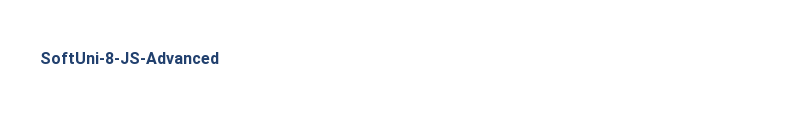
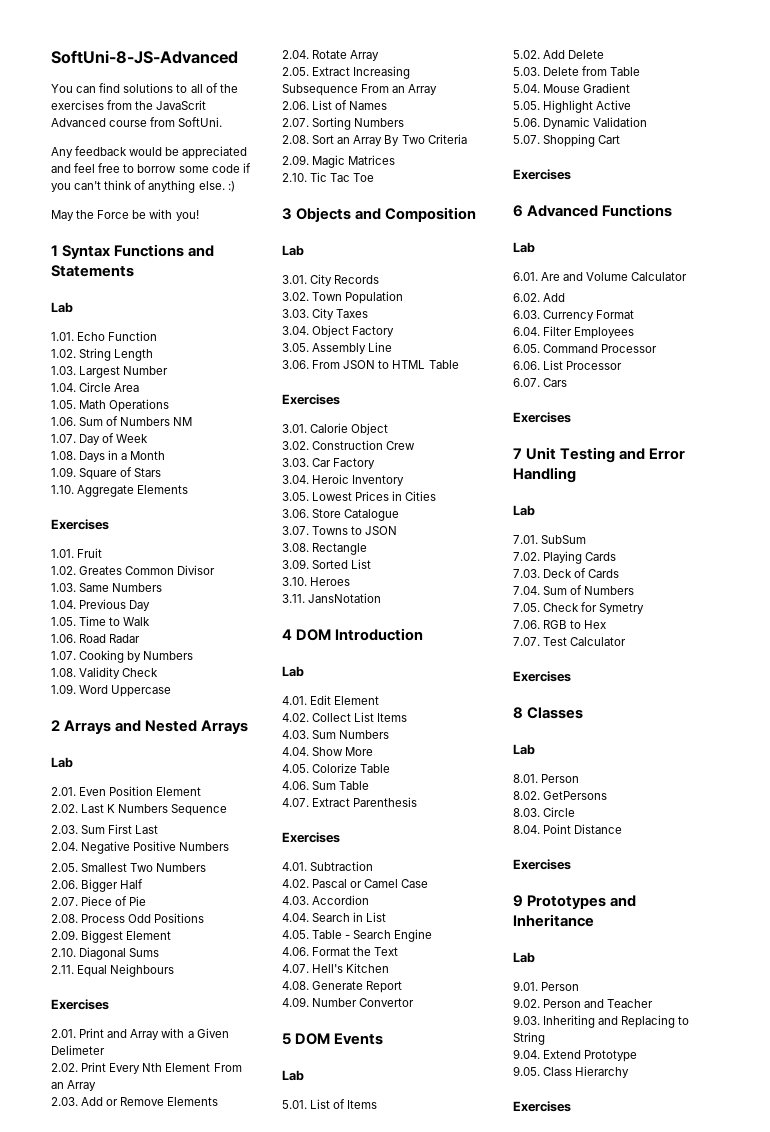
(219, 58) none -> [51,83,238,93] [51,100,207,110] [51,117,223,127] [51,146,248,159] [51,163,251,173] [51,180,235,193] [51,209,199,221] [51,244,215,259] [51,265,134,277] [51,302,73,313] [51,331,158,341] [51,348,154,361] [51,366,169,378] [51,382,140,392] [51,399,170,412] [51,416,193,426] [51,433,149,445] [51,450,166,462] [51,467,162,480] [51,485,189,497] [51,519,109,530] [51,548,103,558] [51,565,216,575] [51,583,163,592] [51,599,151,611] [51,616,151,626] [51,634,141,643] [51,650,194,663] [51,667,159,679] [51,684,172,697] [51,720,249,734] [51,757,73,768] [51,786,202,796] [51,804,228,816] [51,824,159,834] [51,841,230,854] [51,863,207,872] [51,879,144,892] [51,896,147,906] [51,913,205,923] [51,930,172,943] [51,947,160,960] [51,964,175,977] [51,999,109,1010] [51,1028,229,1040] [51,1045,105,1055] [51,1062,242,1074] [51,1080,97,1091] [51,1097,219,1106] [282,50,380,61] [282,66,411,79] [282,84,438,96] [282,100,388,110] [282,117,405,130] [282,134,467,146] [282,155,396,168] [282,172,375,182] [282,207,477,222] [282,245,304,256] [282,274,380,286] [282,291,404,304] [282,308,369,320] [282,325,395,337] [282,342,393,354] [282,360,459,369] [282,394,340,405] [282,423,389,435] [282,440,416,450] [282,458,376,469] [282,474,405,486] [282,491,437,501] [282,509,400,521] [282,526,398,535] [282,543,368,555] [282,559,372,569] [282,577,351,586] [282,593,382,603] [282,628,424,641] [282,666,304,677] [282,695,380,705] [282,712,408,722] [282,730,390,739] [282,747,374,756] [282,763,391,773] [282,781,370,790] [282,797,418,807] [282,832,340,843] [282,861,374,871] [282,879,429,888] [282,895,370,905] [282,912,387,922] [282,929,433,942] [282,947,399,956] [282,963,390,973] [282,981,403,993] [282,997,415,1007] [282,1033,384,1045] [282,1070,304,1081] [282,1099,378,1109] [513,50,605,59] [513,66,641,76] [513,83,631,93] [513,100,632,113] [513,117,648,129] [513,134,621,147] [513,169,571,180] [513,204,673,217] [513,242,535,253] [513,272,688,281] [513,293,566,302] [513,310,635,321] [513,326,635,339] [513,344,658,353] [513,360,623,370] [513,378,568,387] [513,412,571,423] [513,447,686,463] [513,467,576,483] [513,505,535,516] [513,535,587,544] [513,551,617,564] [513,568,620,578] [513,585,635,595] [513,602,645,614] [513,620,607,629] [513,637,627,646] [513,671,571,682] [513,707,584,719] [513,744,535,755] [513,774,580,783] [513,791,608,800] [513,807,576,817] [513,824,623,834] [513,859,571,870] [513,895,637,909] [513,914,594,927] [513,952,535,963] [513,981,580,991] [513,998,654,1008] [513,1015,690,1028] [513,1032,545,1045] [513,1049,638,1062] [513,1066,630,1078] [513,1101,571,1112] // You can find solutions to all of the exercises from the JavaScrit Advanced course from SoftUni. // Any feedback would be appreciated and feel free to borrow some code if you can't think of anything else. :) // May the Force be with you! // 1 Syntax Functions and Statements // Lab // 1.01. Echo Function // 1.02. String Length // 1.03. Largest Number // 1.04. Circle Area // 1.05. Math Operations // 1.06. Sum of Numbers NM // 1.07. Day of Week // 1.08. Days in a Month // 1.09. Square of Stars // 1.10. Aggregate Elements // Exercises // 1.01. Fruit // 1.02. Greates Common Divisor // 1.03. Same Numbers // 1.04. Previous Day // 1.05. Time to Walk // 1.06. Road Radar // 1.07. Cooking by Numbers // 1.08. Validity Check // 1.09. Word Uppercase // 2 Arrays and Nested Arrays // Lab // 2.01. Even Position Element // 2.02. Last K Numbers Sequence // 2.03. Sum First Last // 2.04. Negative Positive Numbers // 2.05. Smallest Two Numbers // 2.06. Bigger Half // 2.07. Piece of Pie // 2.08. Process Odd Positions // 2.09. Biggest Element // 2.10. Diagonal Sums // 2.11. Equal Neighbours // Exercises // 2.01. Print and Array with a Given Delimeter // 2.02. Print Every Nth Element From an Array // 2.03. Add or Remove Elements // 2.04. Rotate Array // 2.05. Extract Increasing Subsequence From an Array // 2.06. List of Names // 2.07. Sorting Numbers // 2.08. Sort an Array By Two Criteria // 2.09. Magic Matrices // 2.10. Tic Tac Toe // 3 Objects and Composition // Lab // 3.01. City Records // 3.02. Town Population // 3.03. City Taxes // 3.04. Object Factory // 3.05. Assembly Line // 3.06. From JSON to HTML Table // Exercises // 3.01. Calorie Object // 3.02. Construction Crew // 3.03. Car Factory // 3.04. Heroic Inventory // 3.05. Lowest Prices in Cities // 3.06. Store Catalogue // 3.07. Towns to JSON // 3.08. Rectangle // 3.09. Sorted List // 3.10. Heroes // 3.11. JansNotation // 4 DOM Introduction // Lab // 4.01. Edit Element // 4.02. Collect List Items // 4.03. Sum Numbers // 4.04. Show More // 4.05. Colorize Table // 4.06. Sum Table // 4.07. Extract Parenthesis // Exercises // 4.01. Subtraction // 4.02. Pascal or Camel Case // 4.03. Accordion // 4.04. Search in List // 4.05. Table - Search Engine // 4.06. Format the Text // 4.07. Hell's Kitchen // 4.08. Generate Report // 4.09. Number Convertor // 5 DOM Events // Lab // 5.01. List of Items // 5.02. Add Delete // 5.03. Delete from Table // 5.04. Mouse Gradient // 5.05. Highlight Active // 5.06. Dynamic Validation // 5.07. Shopping Cart // Exercises // 6 Advanced Functions // Lab // 6.01. Are and Volume Calculator // 6.02. Add // 6.03. Currency Format // 6.04. Filter Employees // 6.05. Command Processor // 6.06. List Processor // 6.07. Cars // Exercises // 7 Unit Testing and Error Handling // Lab // 7.01. SubSum // 7.02. Playing Cards // 7.03. Deck of Cards // 7.04. Sum of Numbers // 7.05. Check for Symetry // 7.06. RGB to Hex // 7.07. Test Calculator // Exercises // 8 Classes // Lab // 8.01. Person // 8.02. GetPersons // 8.03. Circle // 8.04. Point Distance // Exercises // 9 Prototypes and Inheritance // Lab // 9.01. Person // 9.02. Person and Teacher // 9.03. Inheriting and Replacing to String // 9.04. Extend Prototype // 9.05. Class Hierarchy // Exercises

